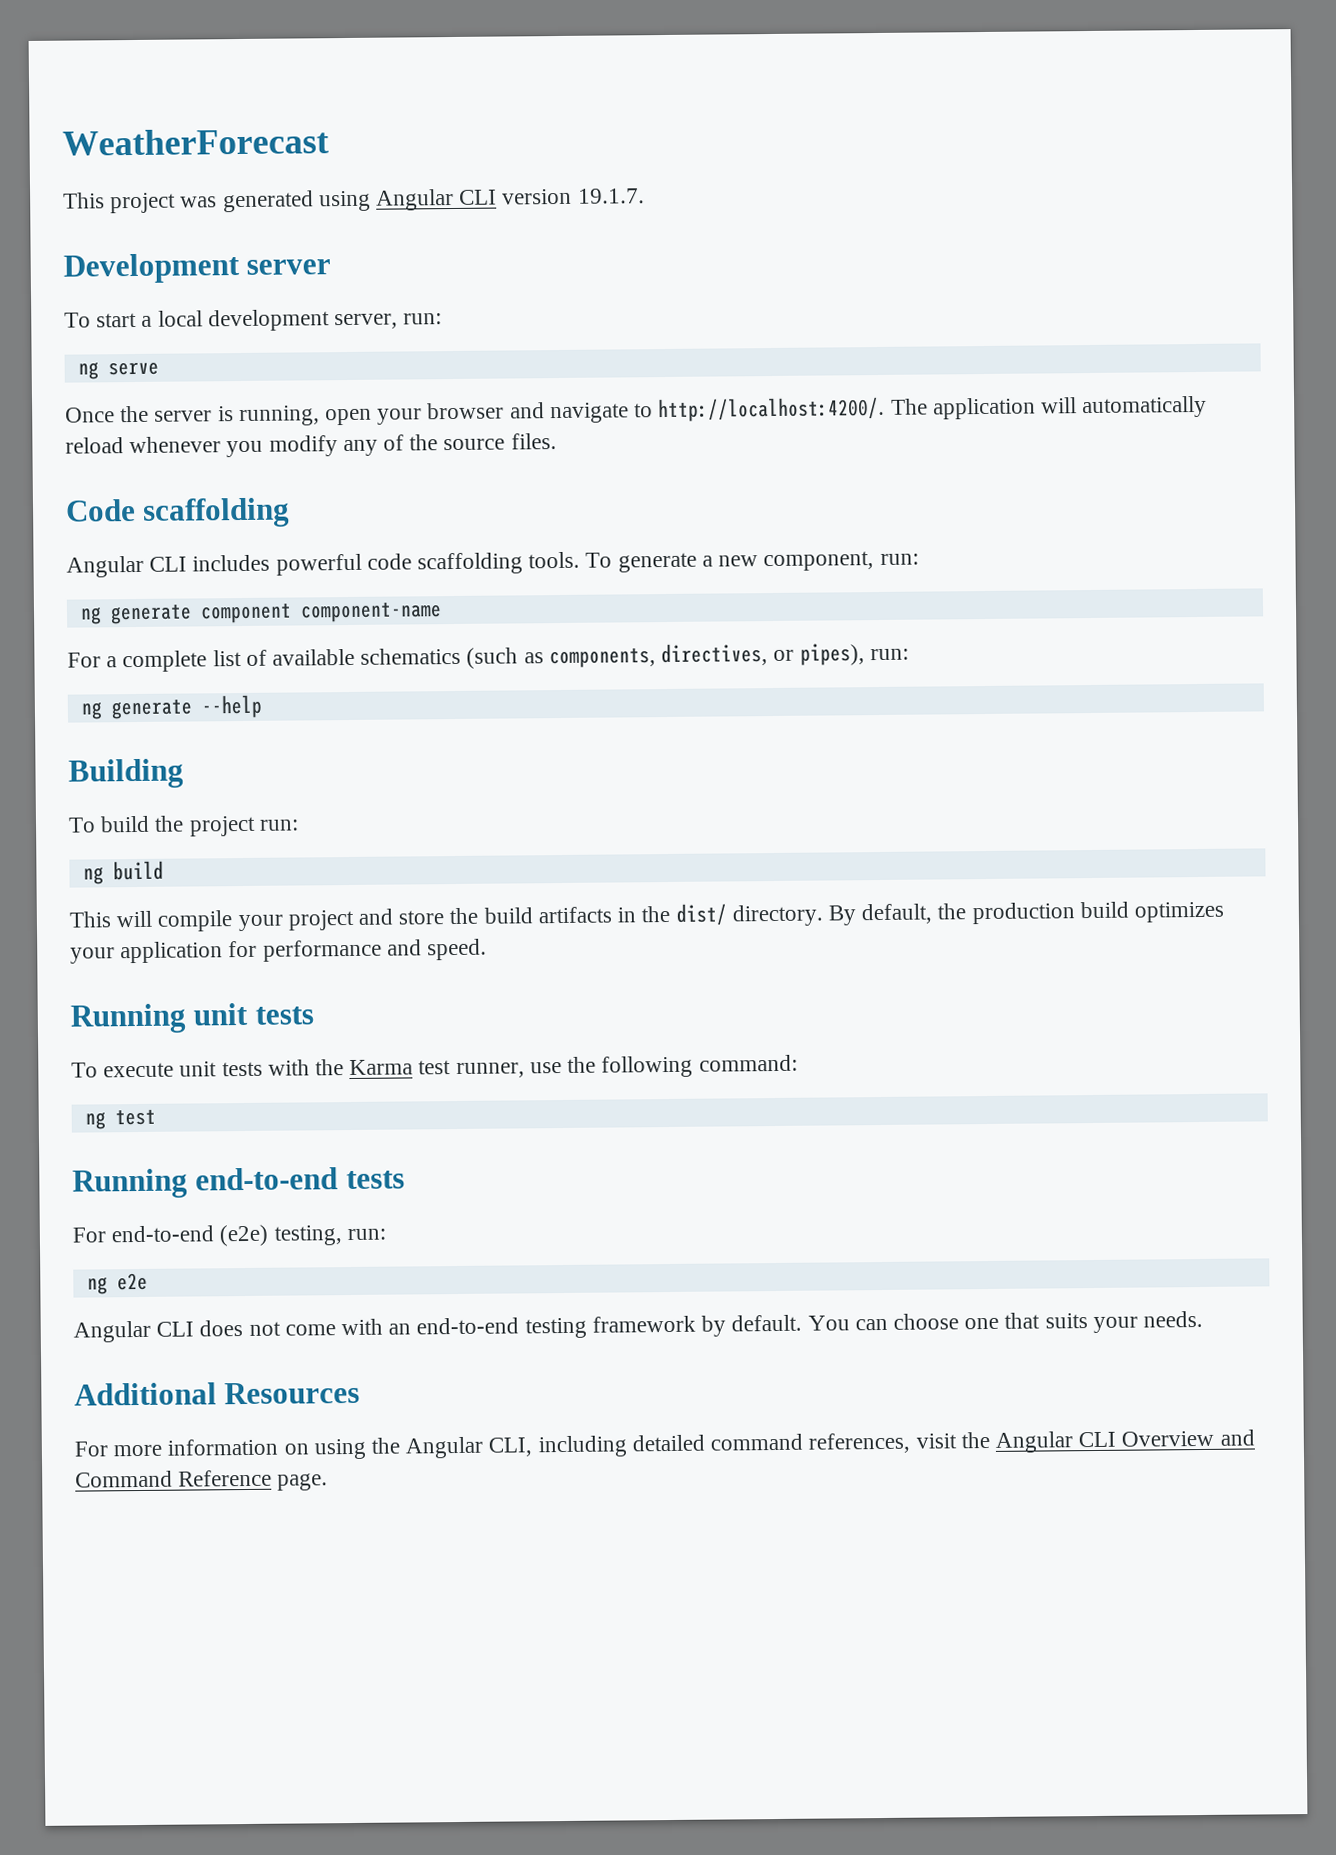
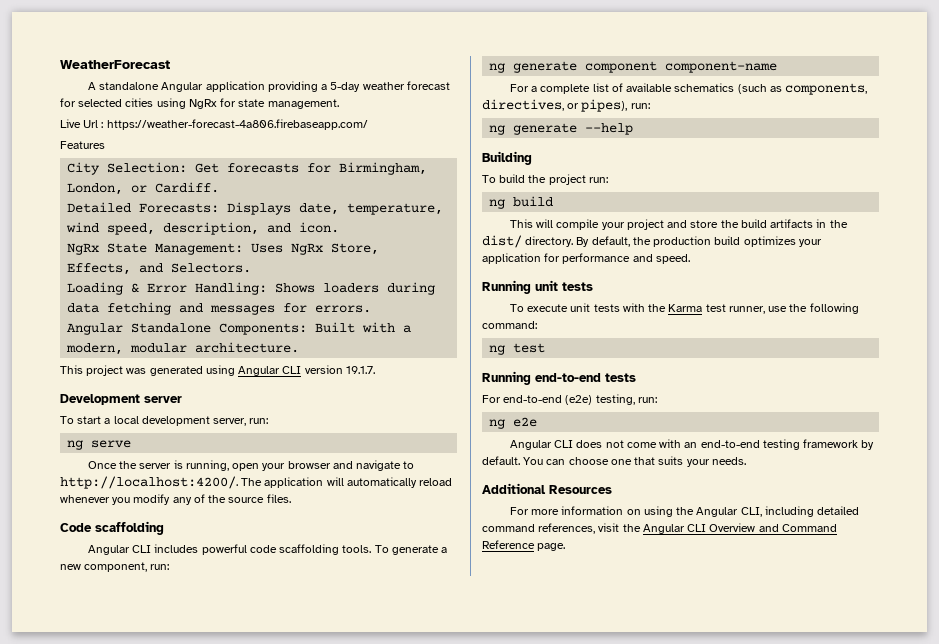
(329, 142) none -> [87,81,450,92] [60,98,339,109] [60,119,368,130] [60,141,105,149] [67,162,428,175] [67,182,220,195] [67,202,444,215] [66,222,340,235] [67,243,380,255] [67,263,252,275] [67,282,436,295] [67,302,372,315] [67,322,412,335] [66,342,300,355] // A standalone Angular application providing a 5-day weather forecast for selected cities using NgRx for state management. // Live Url : https://weather-forecast-4a806.firebaseapp.com/ // Features // City Selection: Get forecasts for Birmingham, London, or Cardiff. // Detailed Forecasts: Displays date, temperature, wind speed, description, and icon. // NgRx State Management: Uses NgRx Store, Effects, and Selectors. // Loading & Error Handling: Shows loaders during data fetching and messages for errors. // Angular Standalone Components: Built with a modern, modular architecture.

